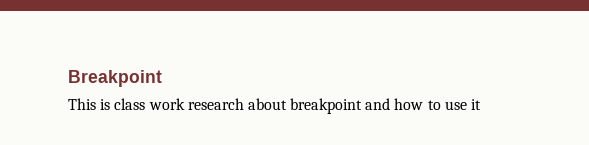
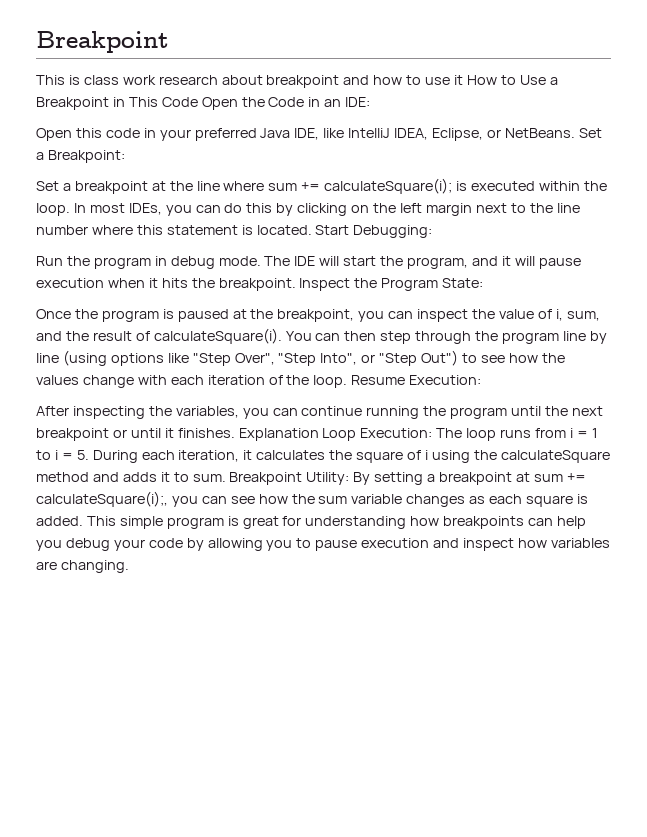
(482, 104) none -> [466,75,558,85] [36,97,371,110] [36,128,602,141] [36,150,125,163] [36,178,607,194] [36,203,580,216] [36,225,433,238] [36,256,581,269] [36,278,484,291] [36,309,600,322] [36,328,607,344] [36,350,565,366] [36,375,482,388] [36,406,603,419] [36,428,598,441] [36,450,610,463] [36,472,586,485] [36,491,588,507] [36,516,587,529] [36,538,610,551] [36,560,129,573] How to Use a Breakpoint in This Code Open the Code in an IDE: // Open this code in your preferred Java IDE, like IntelliJ IDEA, Eclipse, or NetBeans. Set a Breakpoint: // Set a breakpoint at the line where sum += calculateSquare(i); is executed within the loop. In most IDEs, you can do this by clicking on the left margin next to the line number where this statement is located. Start Debugging: // Run the program in debug mode. The IDE will start the program, and it will pause execution when it hits the breakpoint. Inspect the Program State: // Once the program is paused at the breakpoint, you can inspect the value of i, sum, and the result of calculateSquare(i). You can then step through the program line by line (using options like "Step Over", "Step Into", or "Step Out") to see how the values change with each iteration of the loop. Resume Execution: // After inspecting the variables, you can continue running the program until the next breakpoint or until it finishes. Explanation Loop Execution: The loop runs from i = 1 to i = 5. During each iteration, it calculates the square of i using the calculateSquare method and adds it to sum. Breakpoint Utility: By setting a breakpoint at sum += calculateSquare(i);, you can see how the sum variable changes as each square is added. This simple program is great for understanding how breakpoints can help you debug your code by allowing you to pause execution and inspect how variables are changing.

